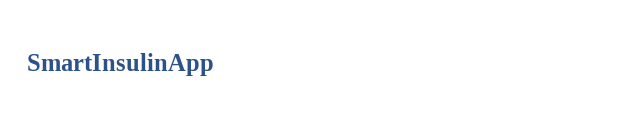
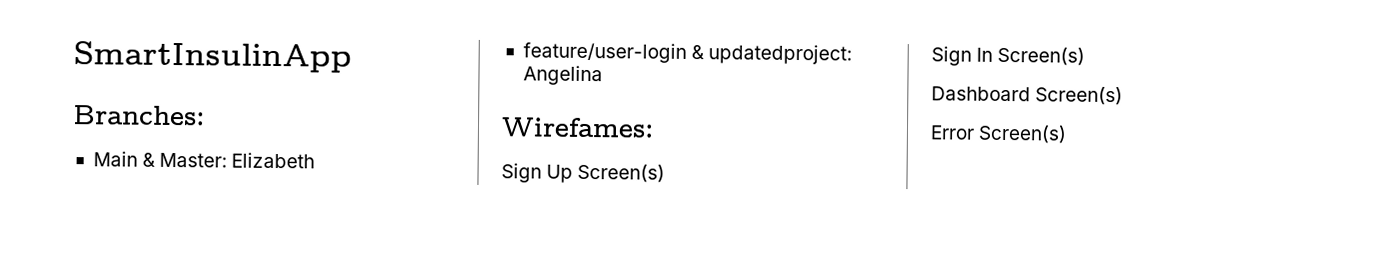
(214, 64) none -> [72,105,206,126] [92,151,316,169] [522,42,853,65] [522,65,603,86] [501,117,655,138] [501,163,666,183] [931,46,1086,66] [931,86,1124,106] [930,124,1068,144] // Branches: // Main & Master: Elizabeth // feature/user-login & updatedproject: Angelina // Wirefames: // Sign Up Screen(s) // Sign In Screen(s) // Dashboard Screen(s) // Error Screen(s)

